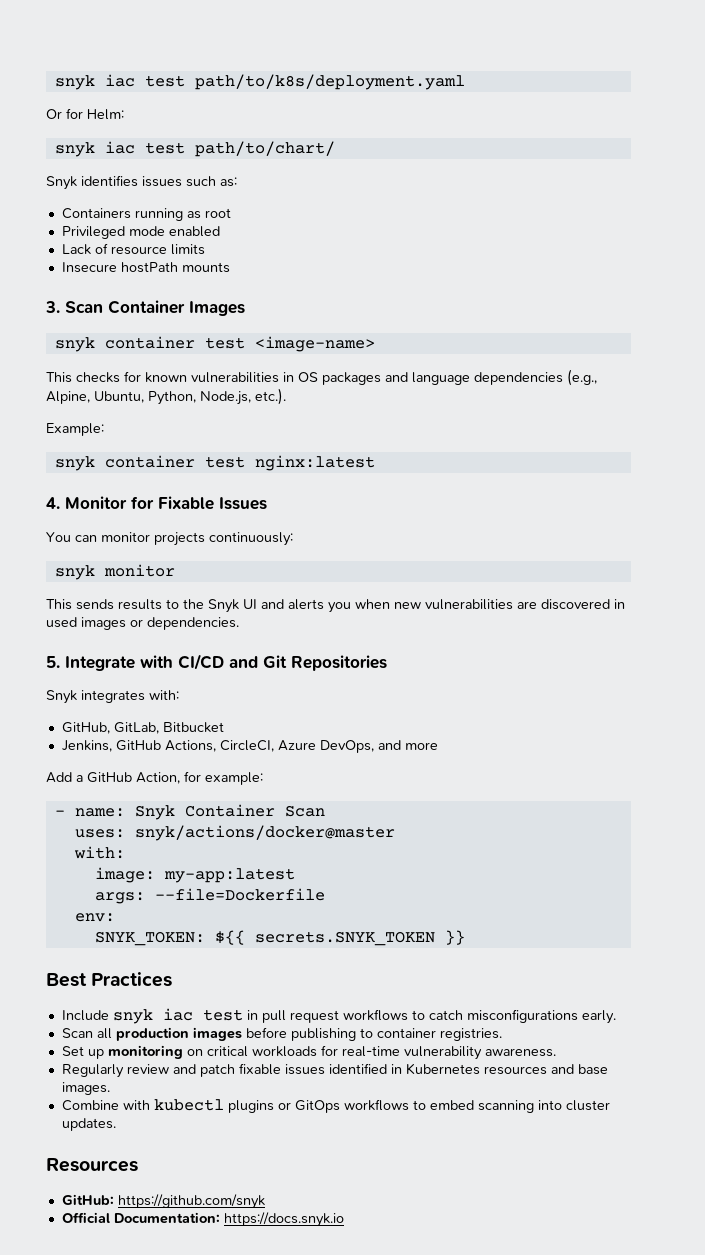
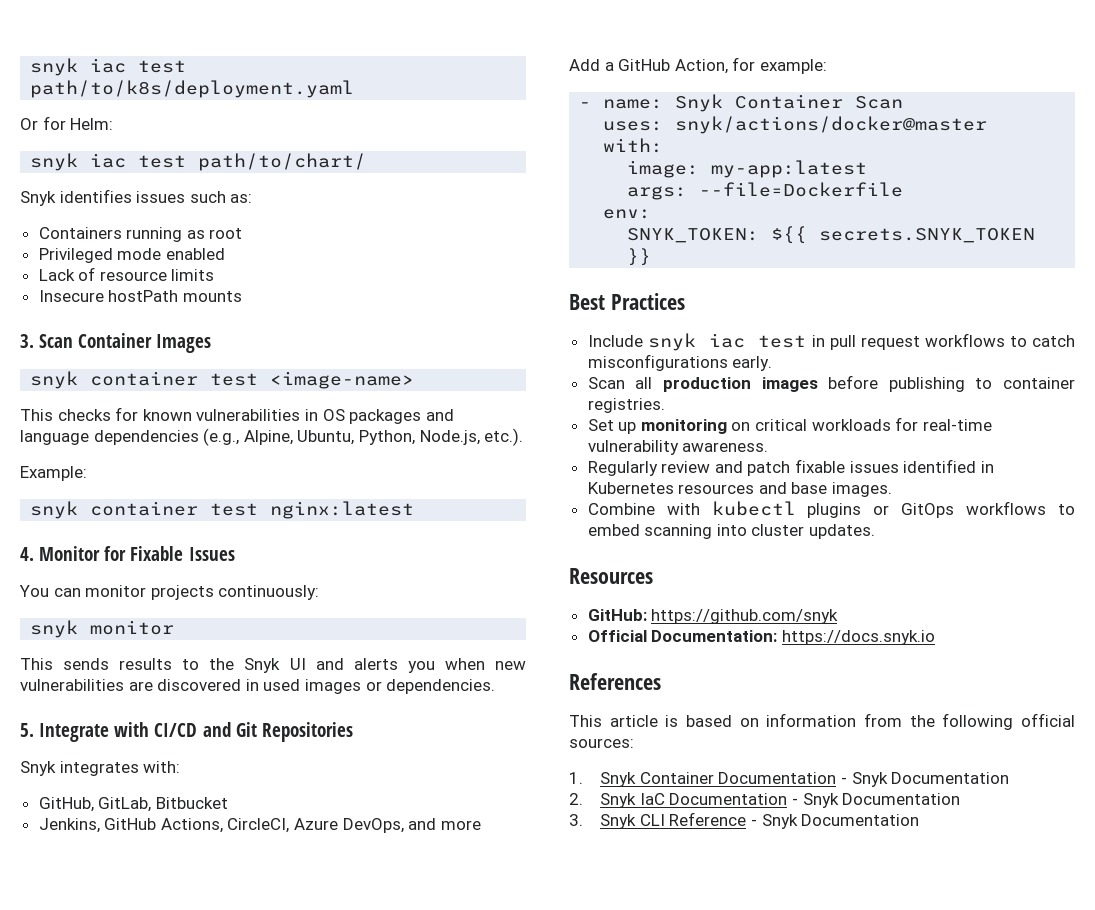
(344, 1219) none -> [569,673,661,690] [569,713,1075,730] [569,738,634,748] [569,772,1010,787] [569,793,961,808] [569,812,920,829] // References // This article is based on information from the following official sources: // 1. Snyk Container Documentation - Snyk Documentation // 2. Snyk IaC Documentation - Snyk Documentation // 3. Snyk CLI Reference - Snyk Documentation

